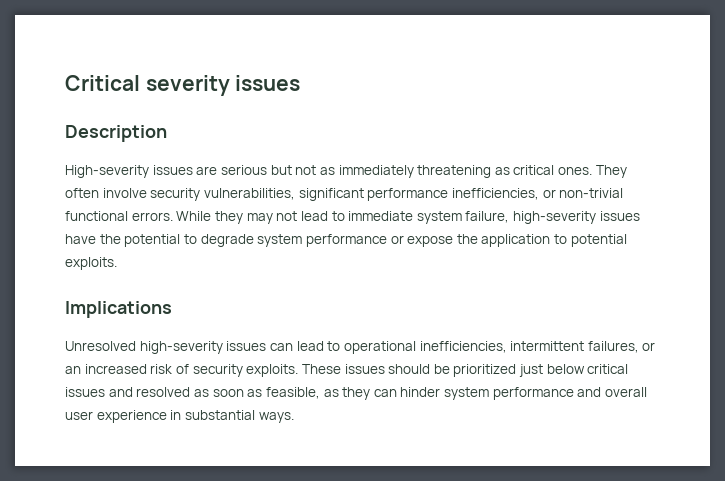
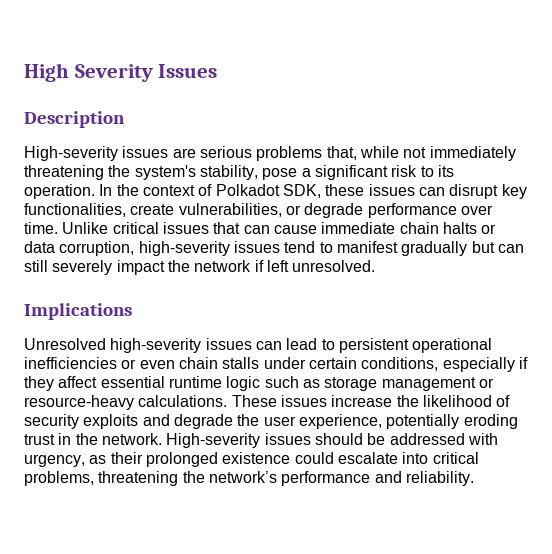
[65,75,301,96] Critical severity issues -> [24,63,218,82] High Severity Issues
[270,165,627,178] [65,188,624,201] [65,211,640,224] [65,234,627,247] [65,257,117,270] but not as immediately threatening as critical ones. They often involve security vulnerabilities, significant performance inefficiencies, or non-trivial functional errors. While they may not lead to immediate system failure, high-severity issues have the potential to degrade system performance or expose the application to potential exploits. -> [256,146,516,161] [24,165,454,180] [24,184,527,199] [24,203,493,218] [24,222,497,234] [24,241,524,256] [24,260,376,275] problems that, while not immediately threatening the system's stability, pose a significant risk to its operation. In the context of Polkadot SDK, these issues can disrupt key functionalities, create vulnerabilities, or degrade performance over time. Unlike critical issues that can cause immediate chain halts or data corruption, high-severity issues tend to manifest gradually but can still severely impact the network if left unresolved.
[343,341,656,354] [65,364,629,377] [65,387,648,400] [65,410,294,423] operational inefficiencies, intermittent failures, or an increased risk of security exploits. These issues should be prioritized just below critical issues and resolved as soon as feasible, as they can hinder system performance and overall user experience in substantial ways. -> [338,338,493,353] [24,357,528,372] [24,376,494,391] [24,395,511,410] [24,414,518,429] [24,433,498,448] [24,452,479,467] [24,471,474,486] persistent operational inefficiencies or even chain stalls under certain conditions, especially if they affect essential runtime logic such as storage management or resource-heavy calculations. These issues increase the likelihood of security exploits and degrade the user experience, potentially eroding trust in the network. High-severity issues should be addressed with urgency, as their prolonged existence could escalate into critical problems, threatening the network’s performance and reliability.

